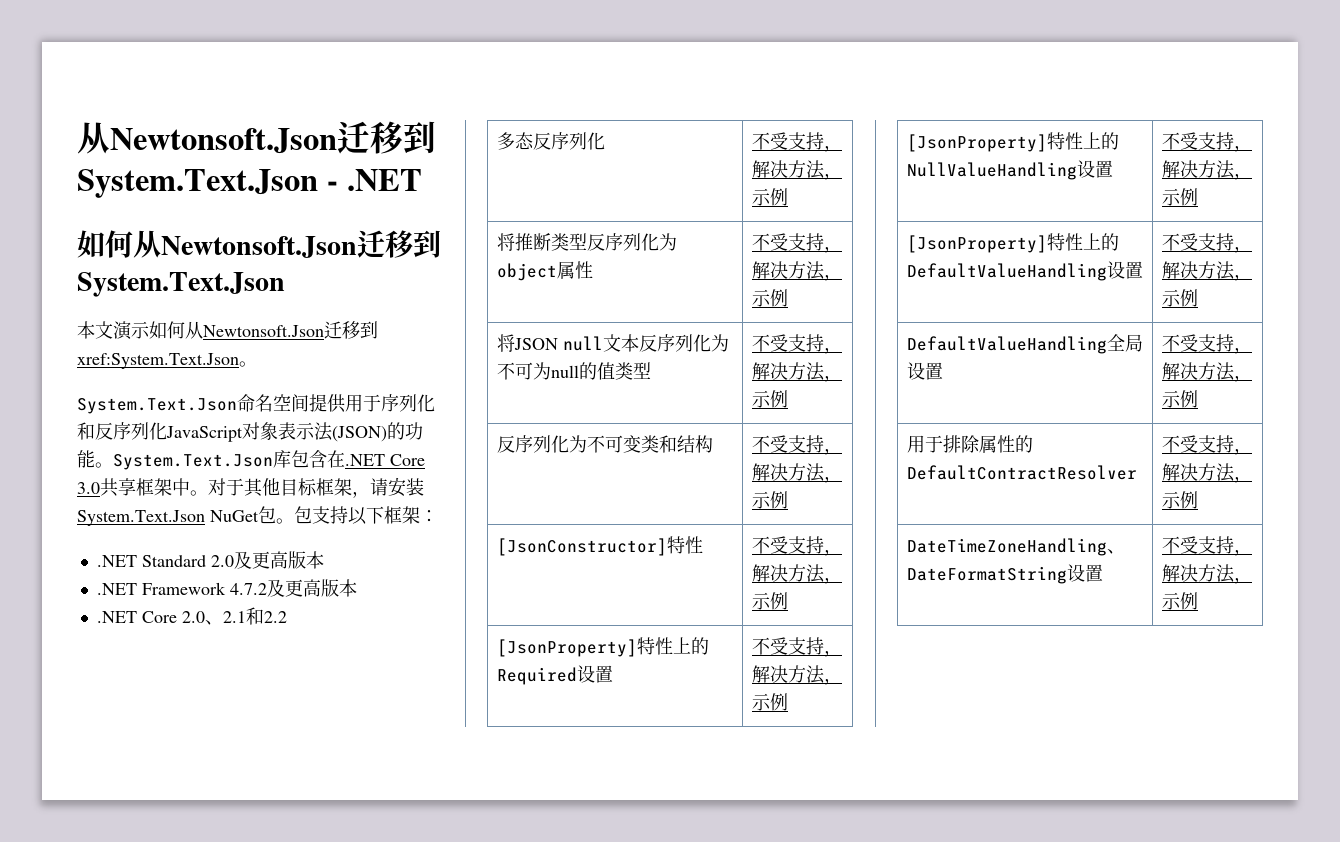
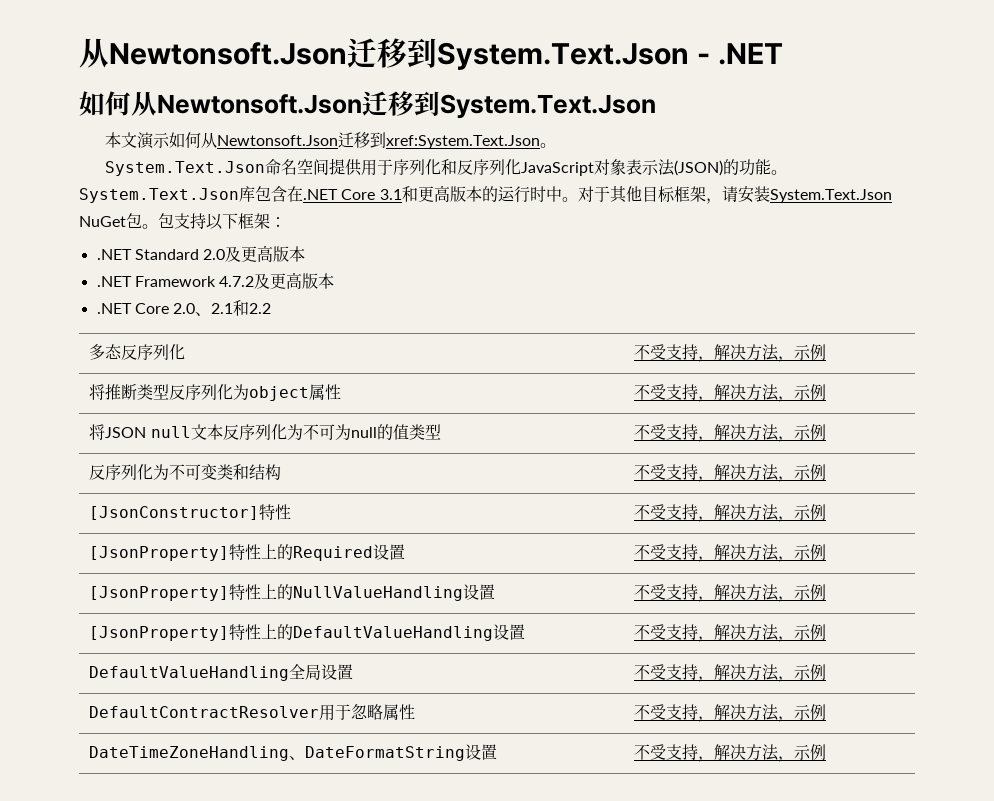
[77,478,172,497] 3.0共享框架 -> [379,185,546,203] 3.1和更高版本的运行时
[906,435,1033,453] [906,465,1137,480] 用于排除属性的DefaultContractResolver -> [89,704,416,721] DefaultContractResolver用于忽略属性

